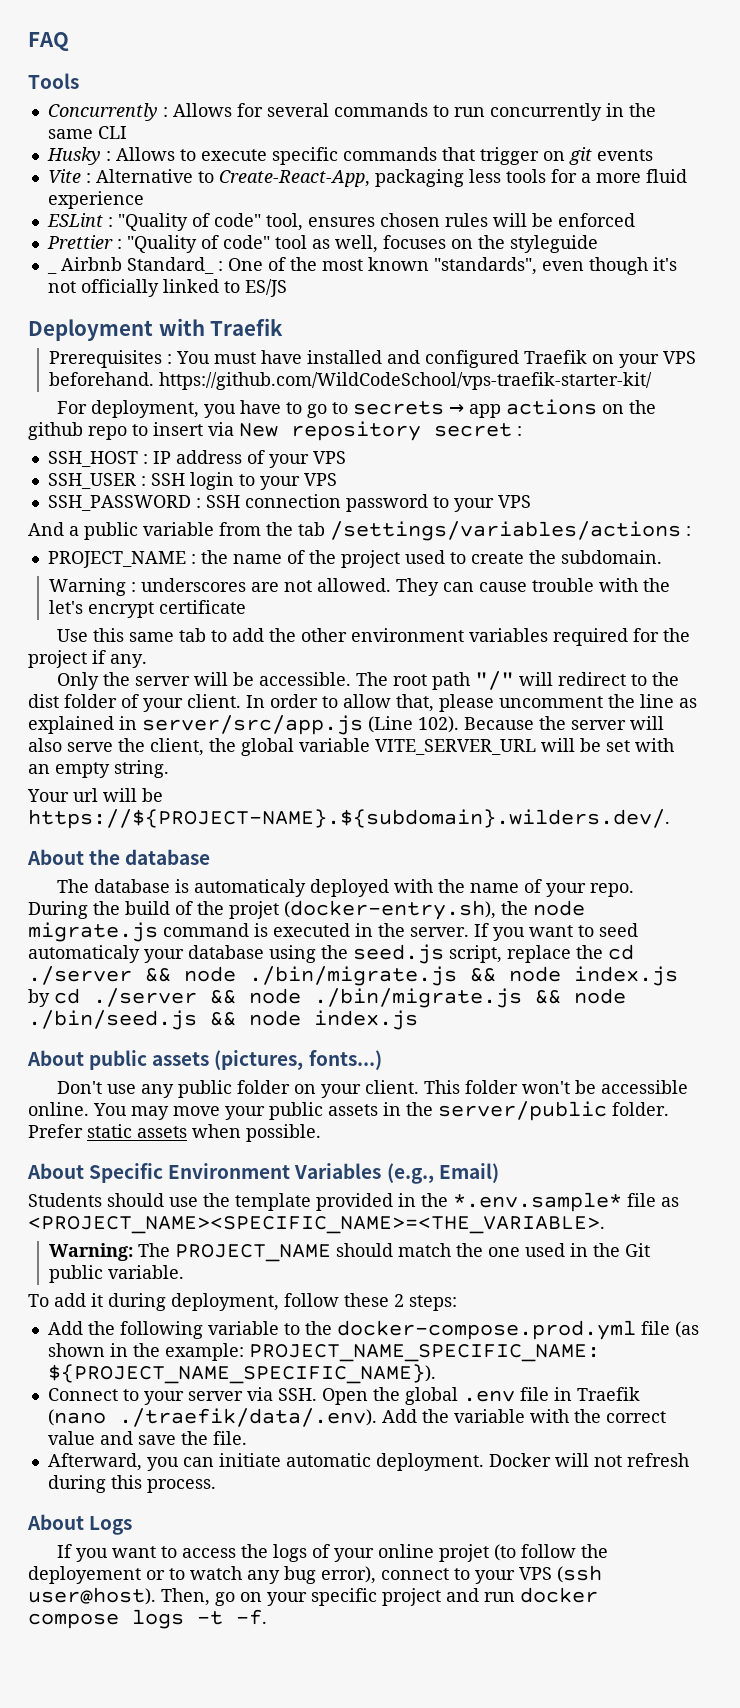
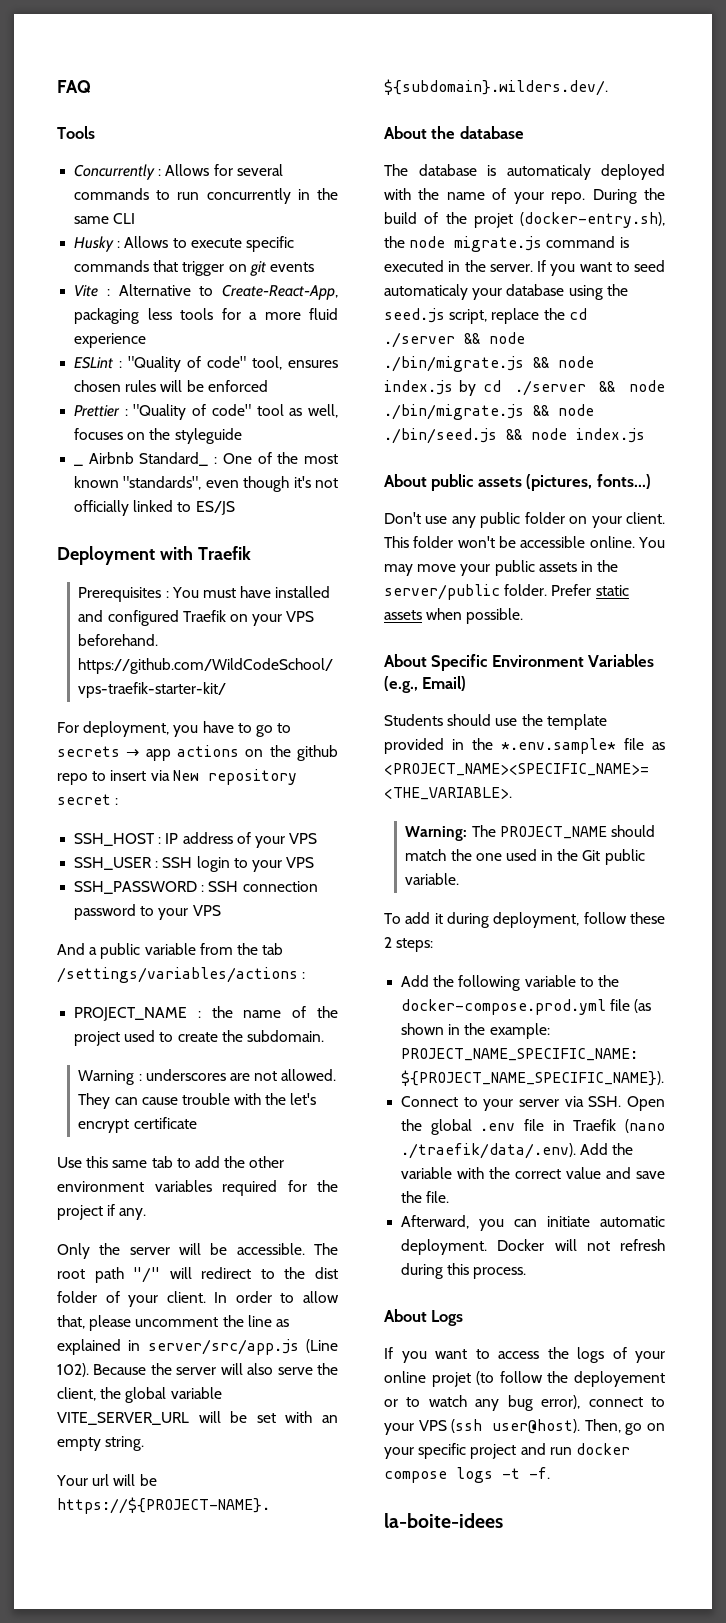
(267, 1617) none -> [384,1513,503,1528] // la-boite-idees

